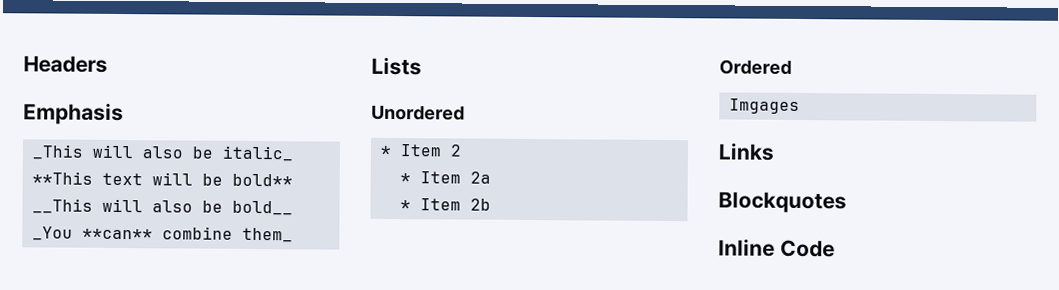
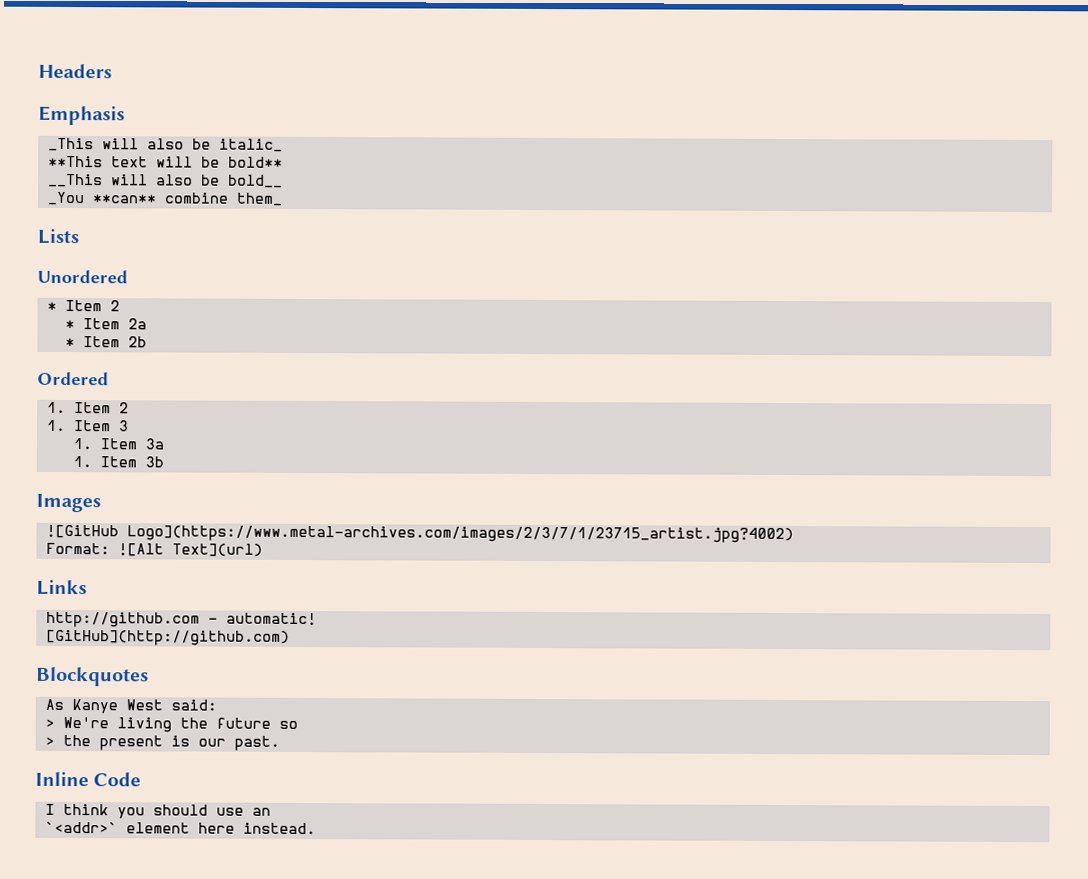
[728,98,800,114] [718,142,775,161] [718,191,847,214] [718,238,835,258] Imgages // Links // Blockquotes // Inline Code -> [47,401,130,414] [47,419,130,432] [73,438,166,450] [73,456,165,468] [36,493,101,513] [46,524,795,544] [46,542,264,557] [36,579,87,596] [46,611,318,628] [46,629,291,646] [35,666,149,687] [45,698,218,714] [45,716,299,733] [45,734,281,751] [35,771,142,787] [45,803,272,819] [45,821,317,835] 1. Item 2 // 1. Item 3 // 1. Item 3a // 1. Item 3b // Images // ![GitHub Logo](https://www.metal-archives.com/images/2/3/7/1/23715_artist.jpg?4002) // Format: ![Alt Text](url) // Links // http://github.com - automatic! // [GitHub](http://github.com) // Blockquotes // As Kanye West said: // > We're living the future so // > the present is our past. // Inline Code // I think you should use an // `<addr>` element here instead.

